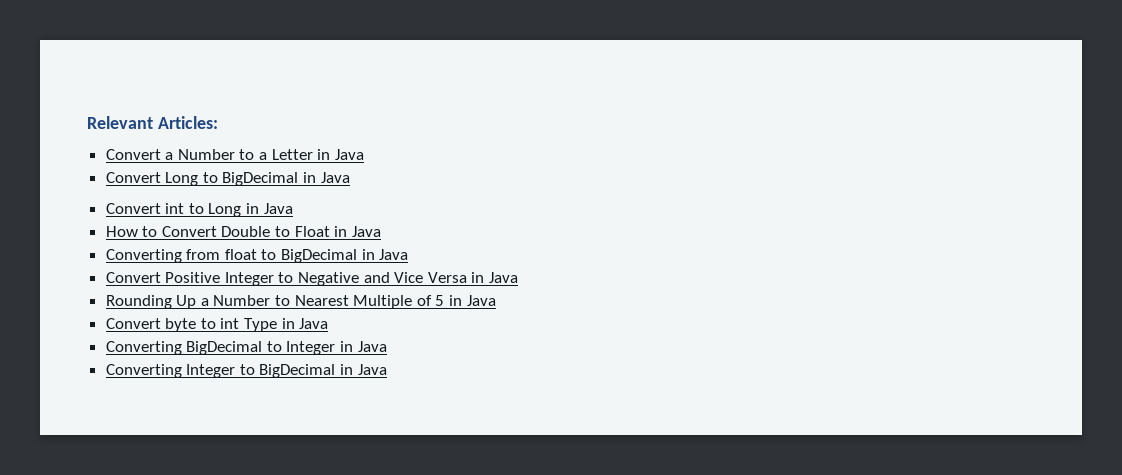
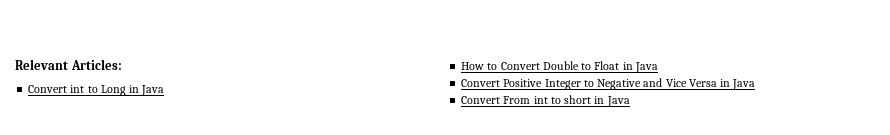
[105,149,364,160] [105,172,350,186] // Convert a Number to a Letter in Java // Convert Long to BigDecimal in Java -> (122, 64) none
[105,249,409,263] // Converting from float to BigDecimal in Java -> (658, 67) none
[105,295,496,309] [105,318,329,332] [105,341,387,355] [105,364,336,378] Rounding Up a Number to Nearest Multiple of 5 in Java // Convert byte to int Type in Java // Converting BigDecimal to Integer in Java // Converting Integer to BigDecimal -> [461,95,592,104] Convert From int to short

